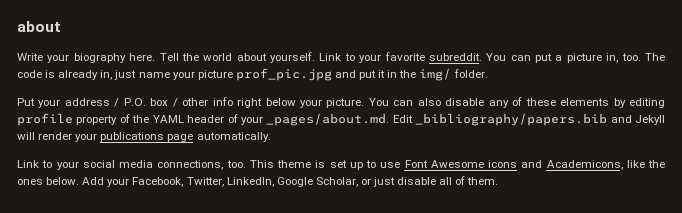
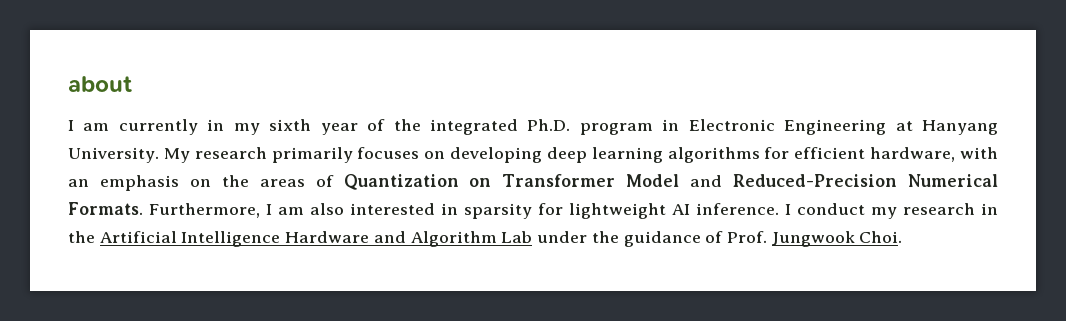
[17,52,666,63] [17,68,488,81] [17,97,665,108] [17,113,665,126] [17,132,271,142] [17,160,665,170] [17,176,499,187] Write your biography here. Tell the world about yourself. Link to your favorite subreddit. You can put a picture in, too. The code is already in, just name your picture prof_pic.jpg and put it in the img/ folder. // Put your address / P.O. box / other info right below your picture. You can also disable any of these elements by editing profile property of the YAML header of your _pages/about.md. Edit _bibliography/papers.bib and Jekyll will render your publications page automatically. // Link to your social media connections, too. This theme is set up to use Font Awesome icons and Academicons, like the ones below. Add your Facebook, Twitter, LinkedIn, Google Scholar, or just disable all of them. -> [68,119,998,135] [68,147,998,163] [68,174,998,191] [68,202,998,219] [68,231,903,247] I am currently in my sixth year of the integrated Ph.D. program in Electronic Engineering at Hanyang University. My research primarily focuses on developing deep learning algorithms for efficient hardware, with an emphasis on the areas of Quantization on Transformer Model and Reduced-Precision Numerical Formats. Furthermore, I am also interested in sparsity for lightweight AI inference. I conduct my research in the Artificial Intelligence Hardware and Algorithm Lab under the guidance of Prof. Jungwook Choi.

